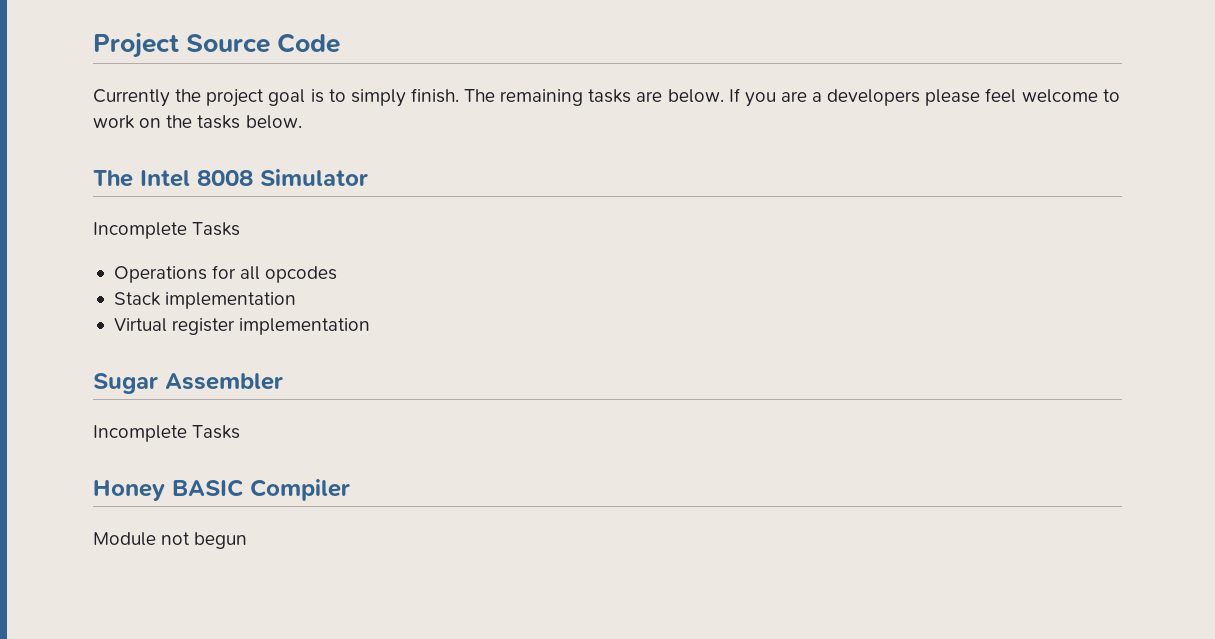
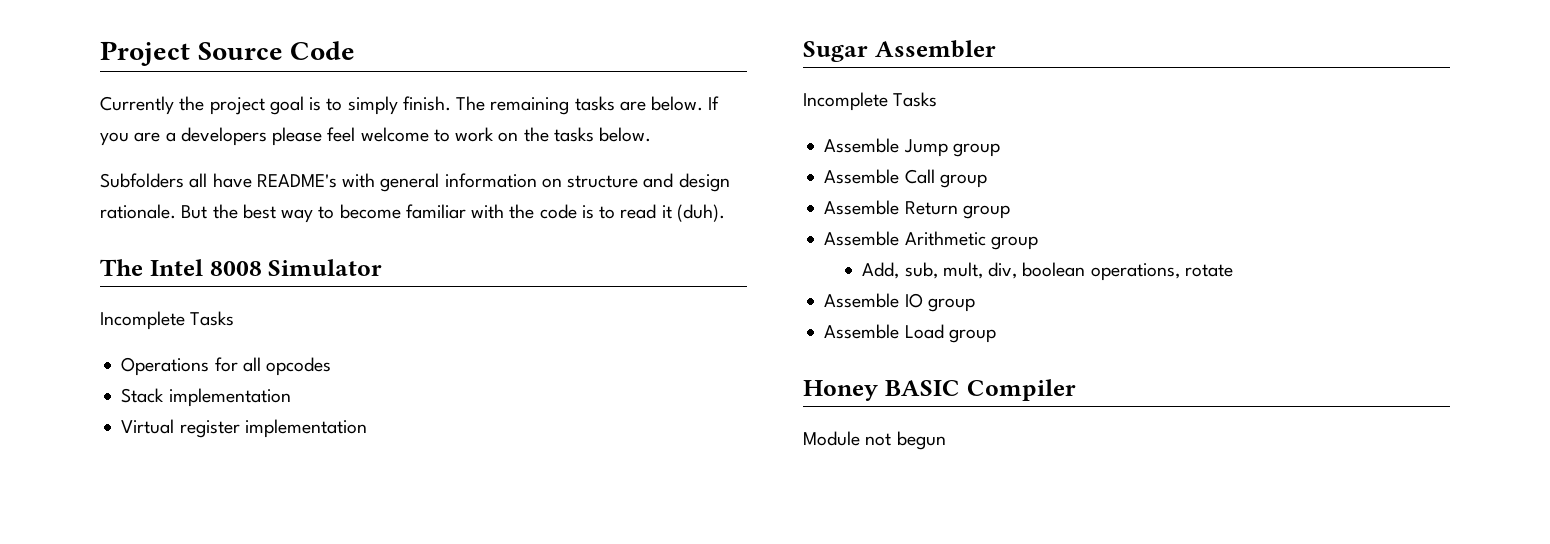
(302, 122) none -> [100,173,730,192] [100,204,725,223] // Subfolders all have README's with general information on structure and design rationale. But the best way to become familiar with the code is to read it (duh).
(241, 432) none -> [824,138,1000,157] [824,169,987,188] [824,200,1010,219] [824,231,1038,250] [862,262,1233,281] [824,293,975,312] [824,324,996,343] // Assemble Jump group // Assemble Call group // Assemble Return group // Assemble Arithmetic group // Add, sub, mult, div, boolean operations, rotate // Assemble IO group // Assemble Load group

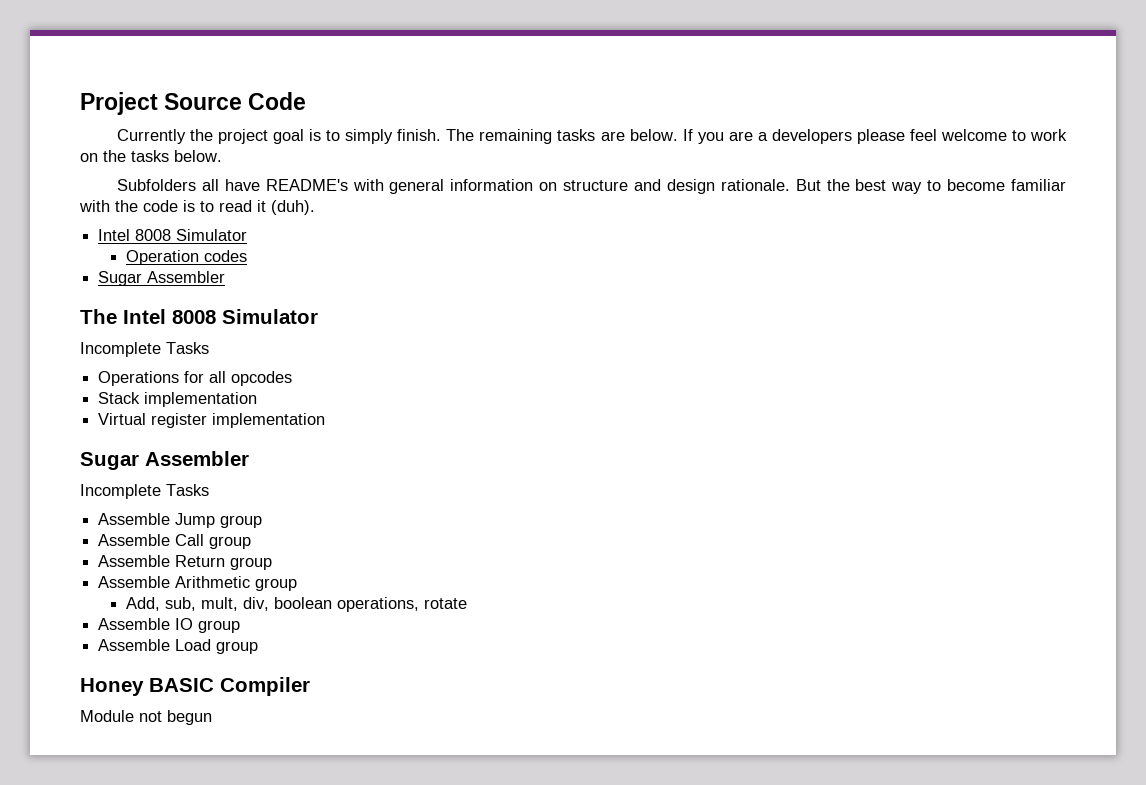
(725, 213) none -> [98,229,248,241] [125,250,247,265] [98,271,226,286] // Intel 8008 Simulator // Operation codes // Sugar Assembler

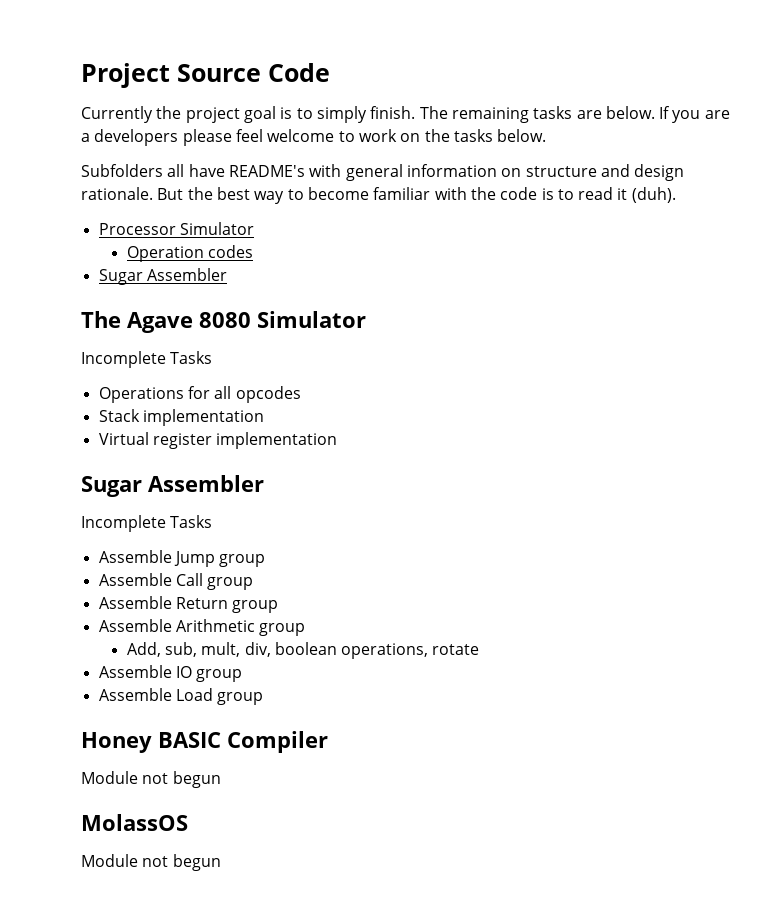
[98,229,172,241] Intel 8008 -> [98,223,176,235] Processor
[123,309,216,324] Intel 8008 -> [127,312,251,333] Agave 8080
(212, 717) none -> [81,814,188,831] [81,854,221,871] // MolassOS // Module not begun

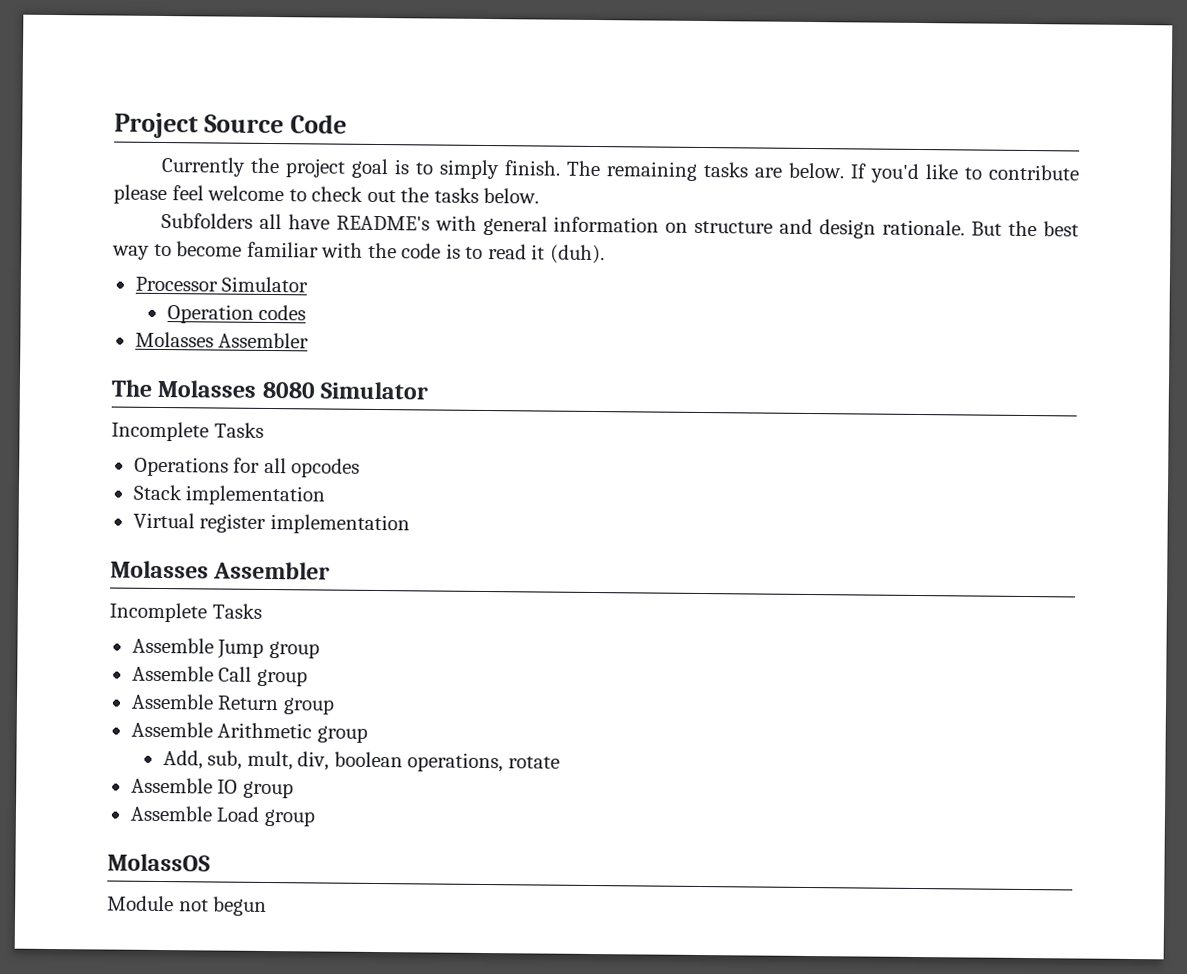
[672,110,730,123] [81,129,179,146] you are a developers -> [869,163,1080,183] you'd like to contribute
[358,129,421,142] work on -> [311,186,396,203] check out
[98,269,143,285] Sugar -> [134,331,214,348] Molasses
[127,312,193,333] Agave -> [157,379,257,398] Molasses
[81,476,142,497] Sugar -> [110,560,209,579] Molasses
[81,731,328,753] [81,771,221,788] // Honey BASIC Compiler // Module not begun -> (316, 817) none

